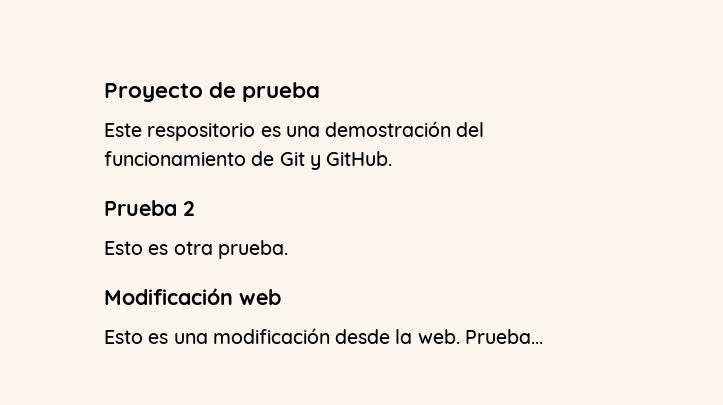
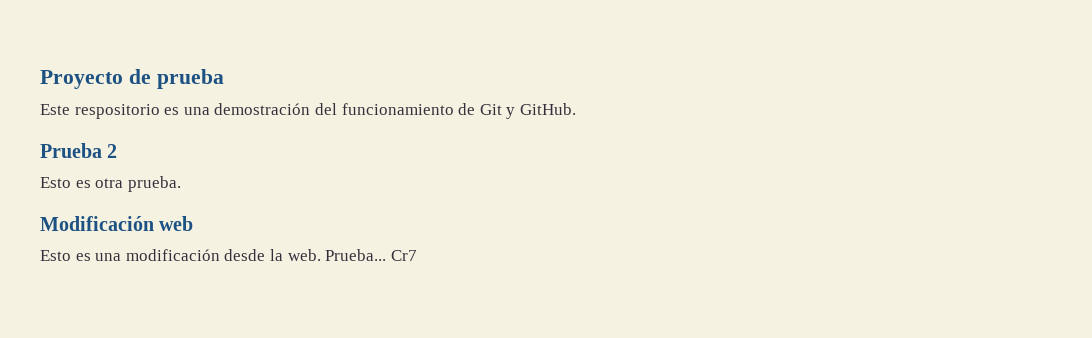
(543, 336) none -> [390,250,417,261] Cr7

